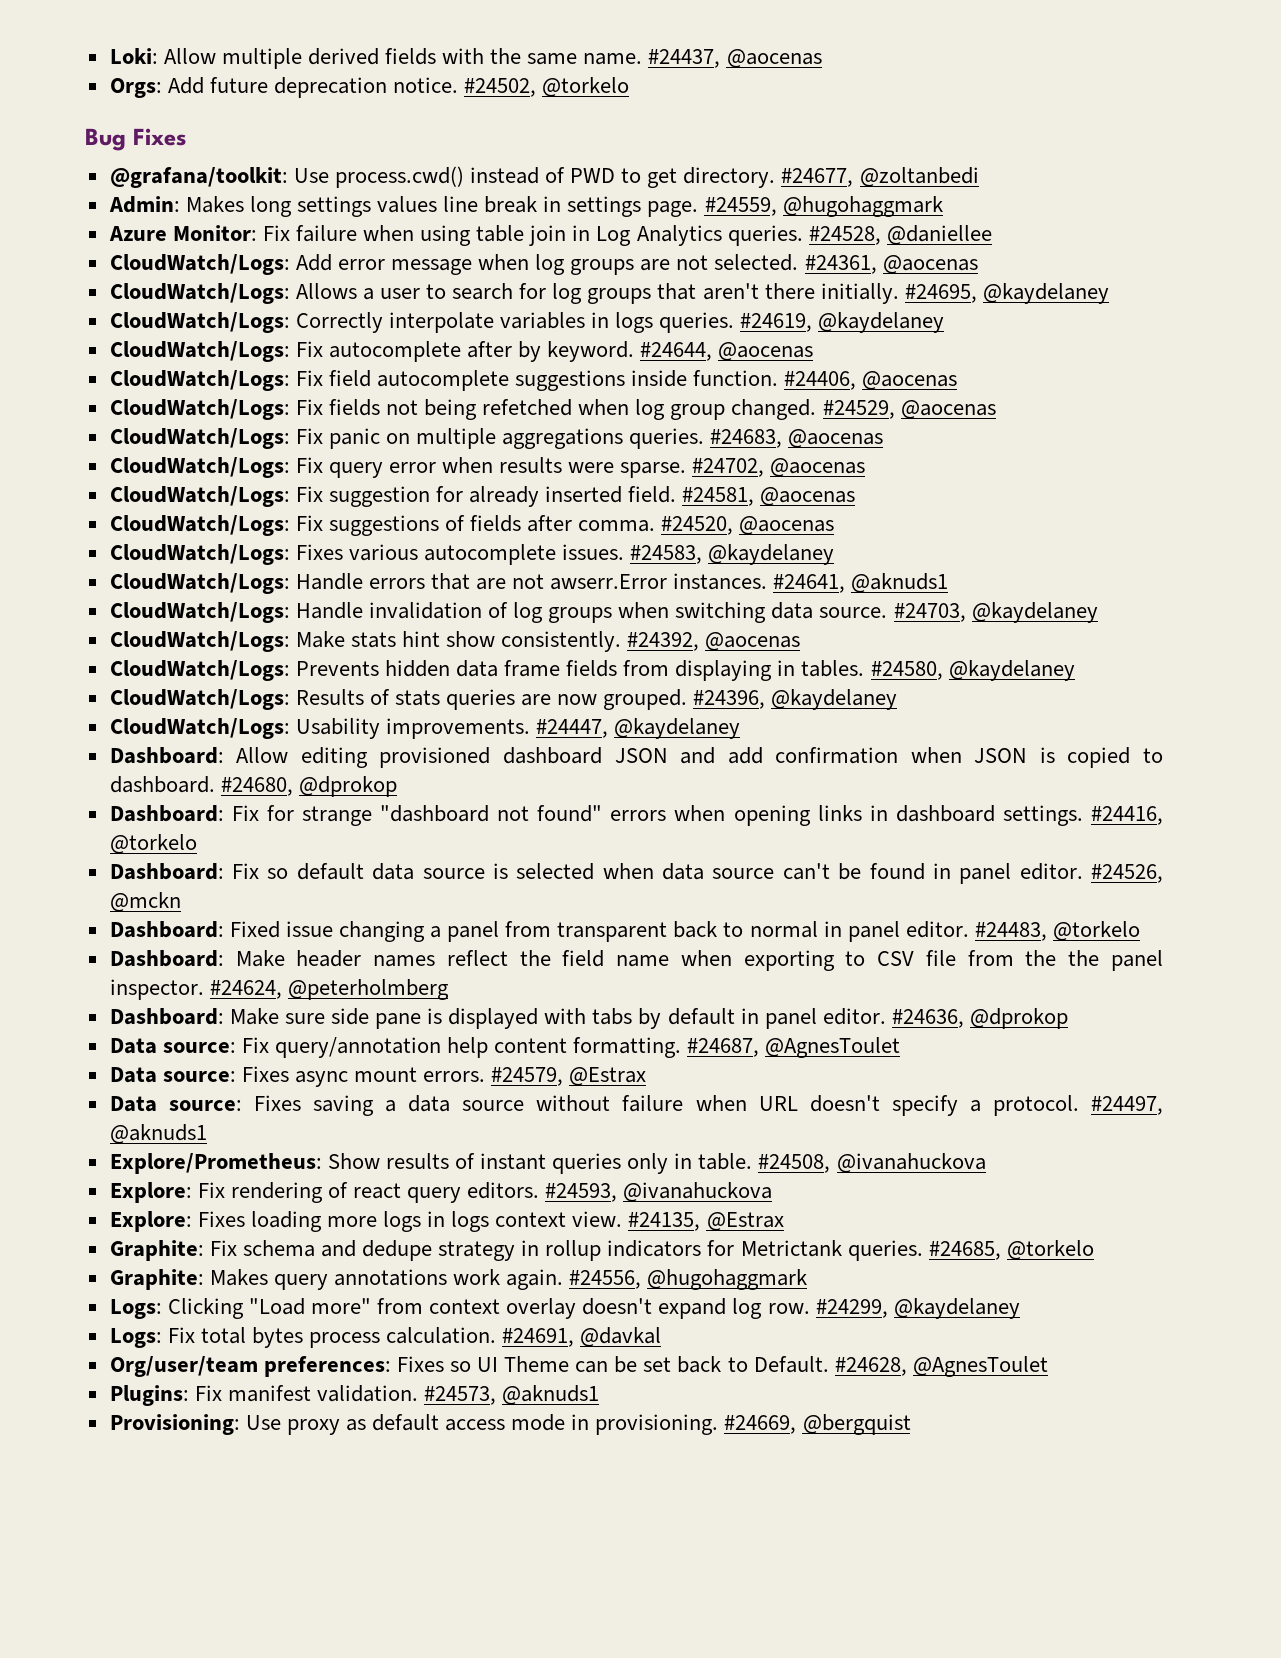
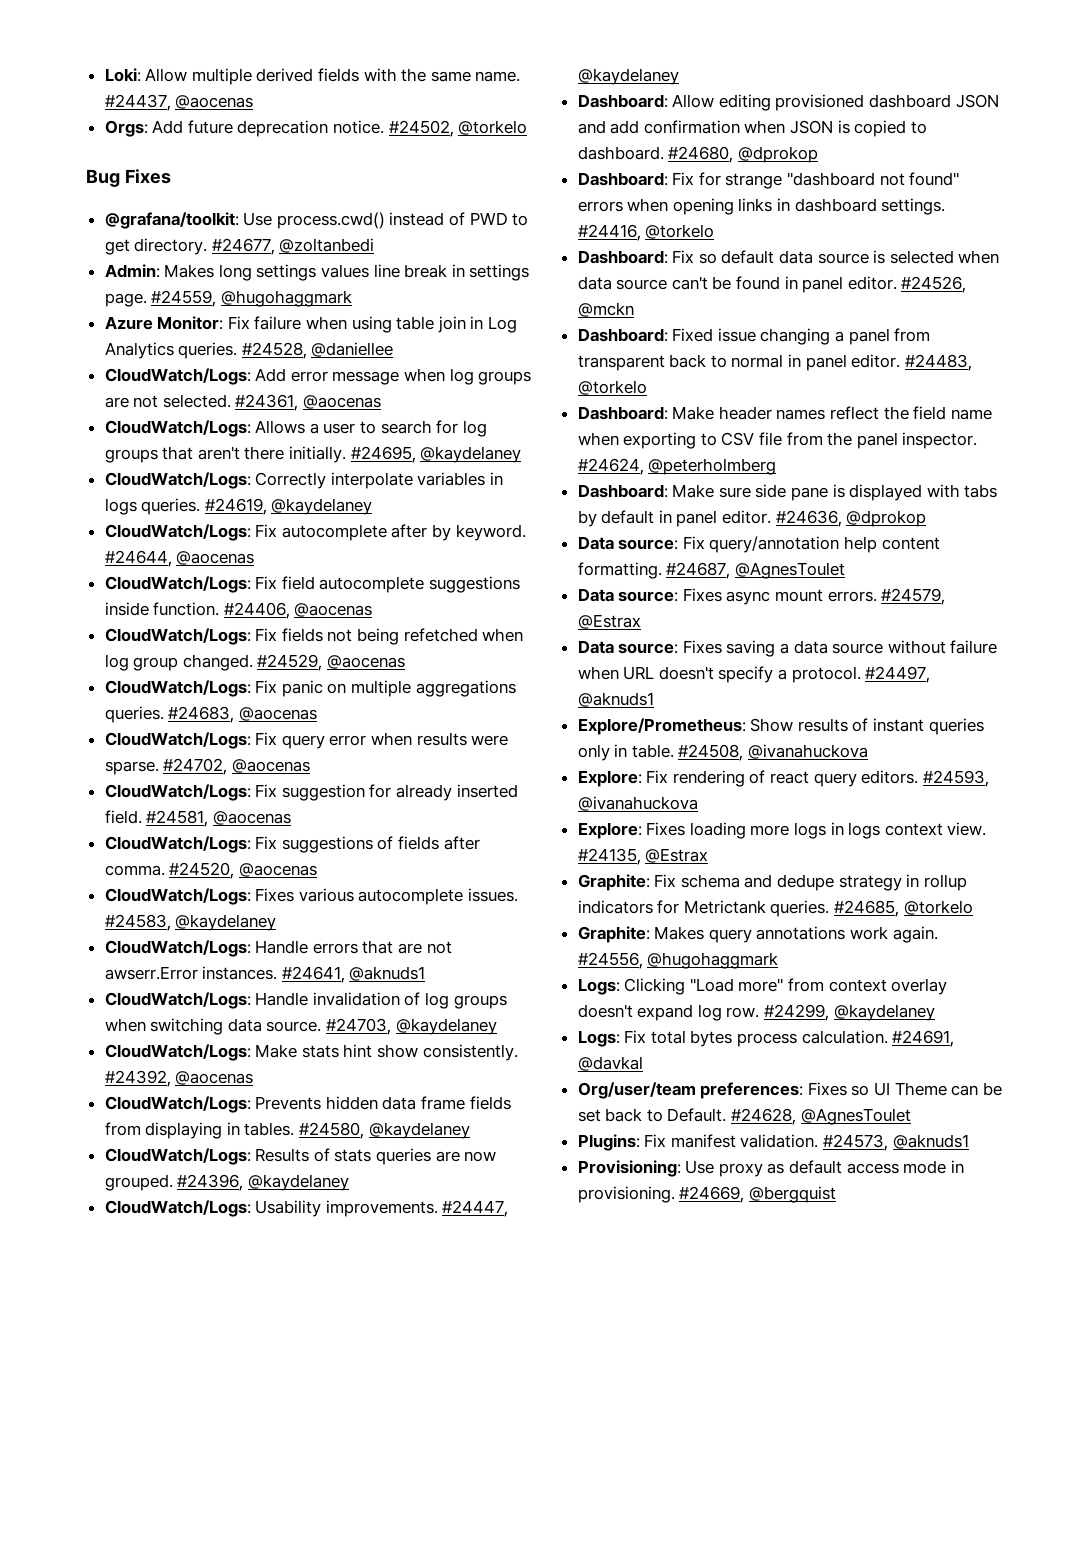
[1068,950,1100,966] the -> (853, 439) none

